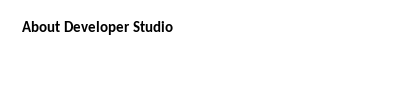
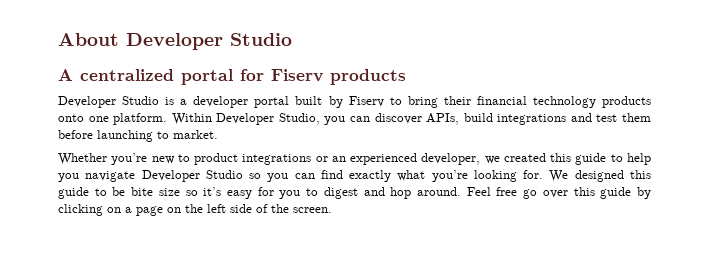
(173, 26) none -> [58,69,406,85] [58,96,651,108] [58,113,651,125] [58,130,218,142] [58,153,651,165] [58,170,651,182] [58,187,651,199] [58,204,332,216] // A centralized portal for Fiserv products // Developer Studio is a developer portal built by Fiserv to bring their financial technology products onto one platform. Within Developer Studio, you can discover APIs, build integrations and test them before launching to market. // Whether you’re new to product integrations or an experienced developer, we created this guide to help you navigate Developer Studio so you can find exactly what you’re looking for. We designed this guide to be bite size so it’s easy for you to digest and hop around. Feel free go over this guide by clicking on a page on the left side of the screen.

